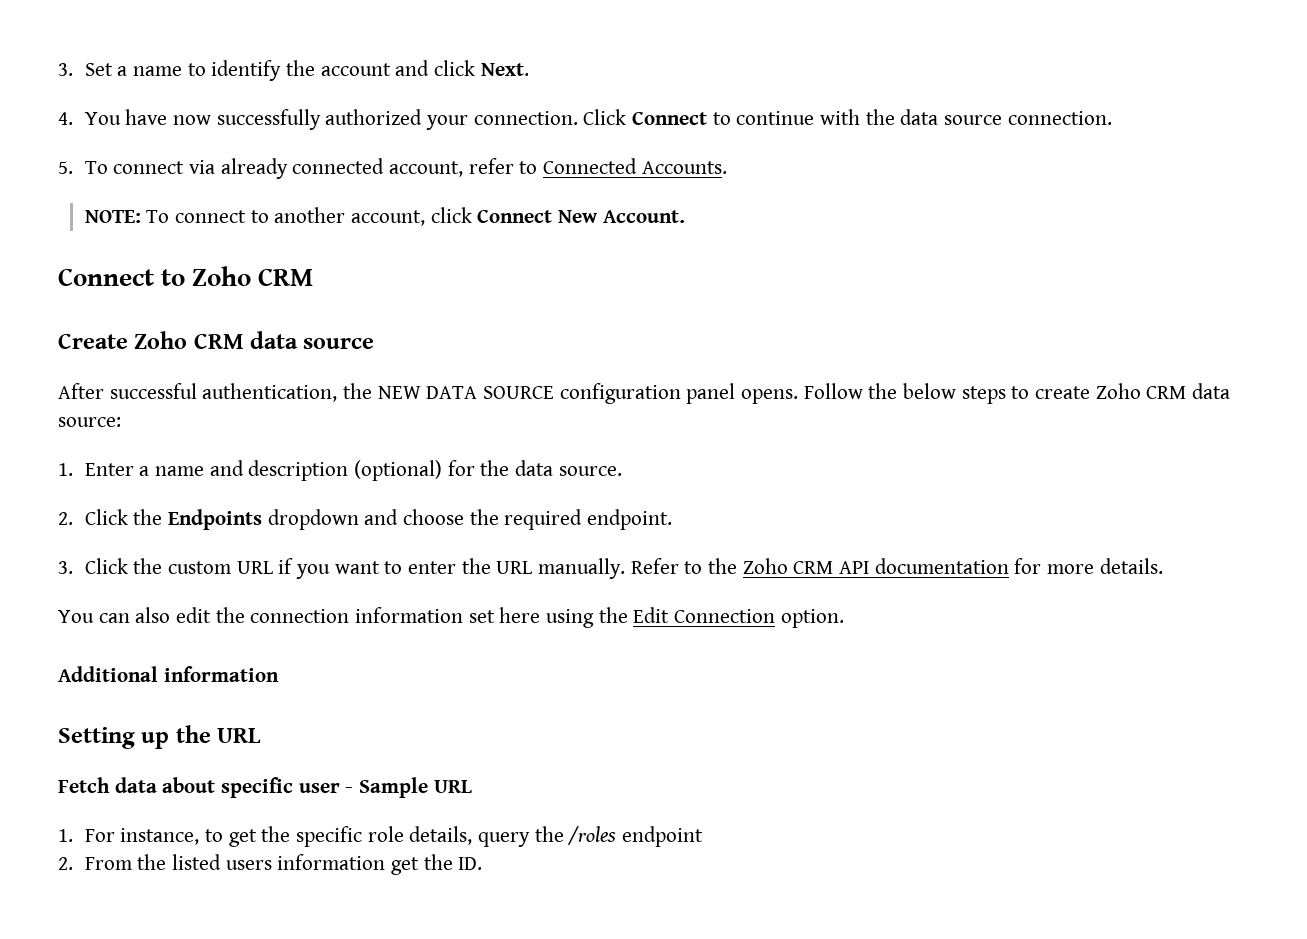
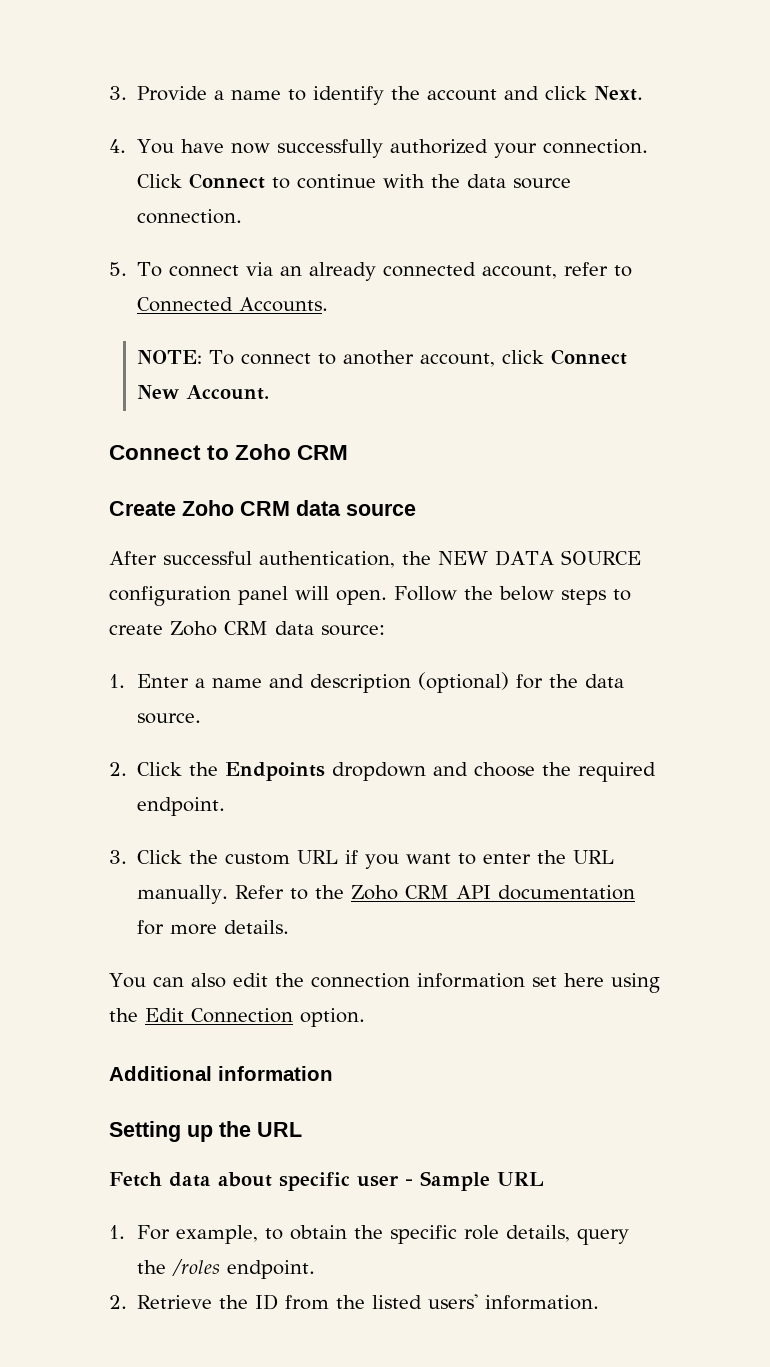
[58,63,113,76] 3. Set -> [109,86,208,101] 3. Provide
(216, 167) none -> [280,266,303,276] an
[741,389,799,404] opens. -> [295,586,387,605] will open.
[120,828,257,847] instance, to get -> [176,1225,348,1244] example, to obtain
[622,826,704,847] [58,854,483,875] endpoint // 2. From the listed users information get the ID. -> [227,1260,316,1279] [109,1294,600,1310] endpoint. // 2. Retrieve the ID from the listed users' information.

